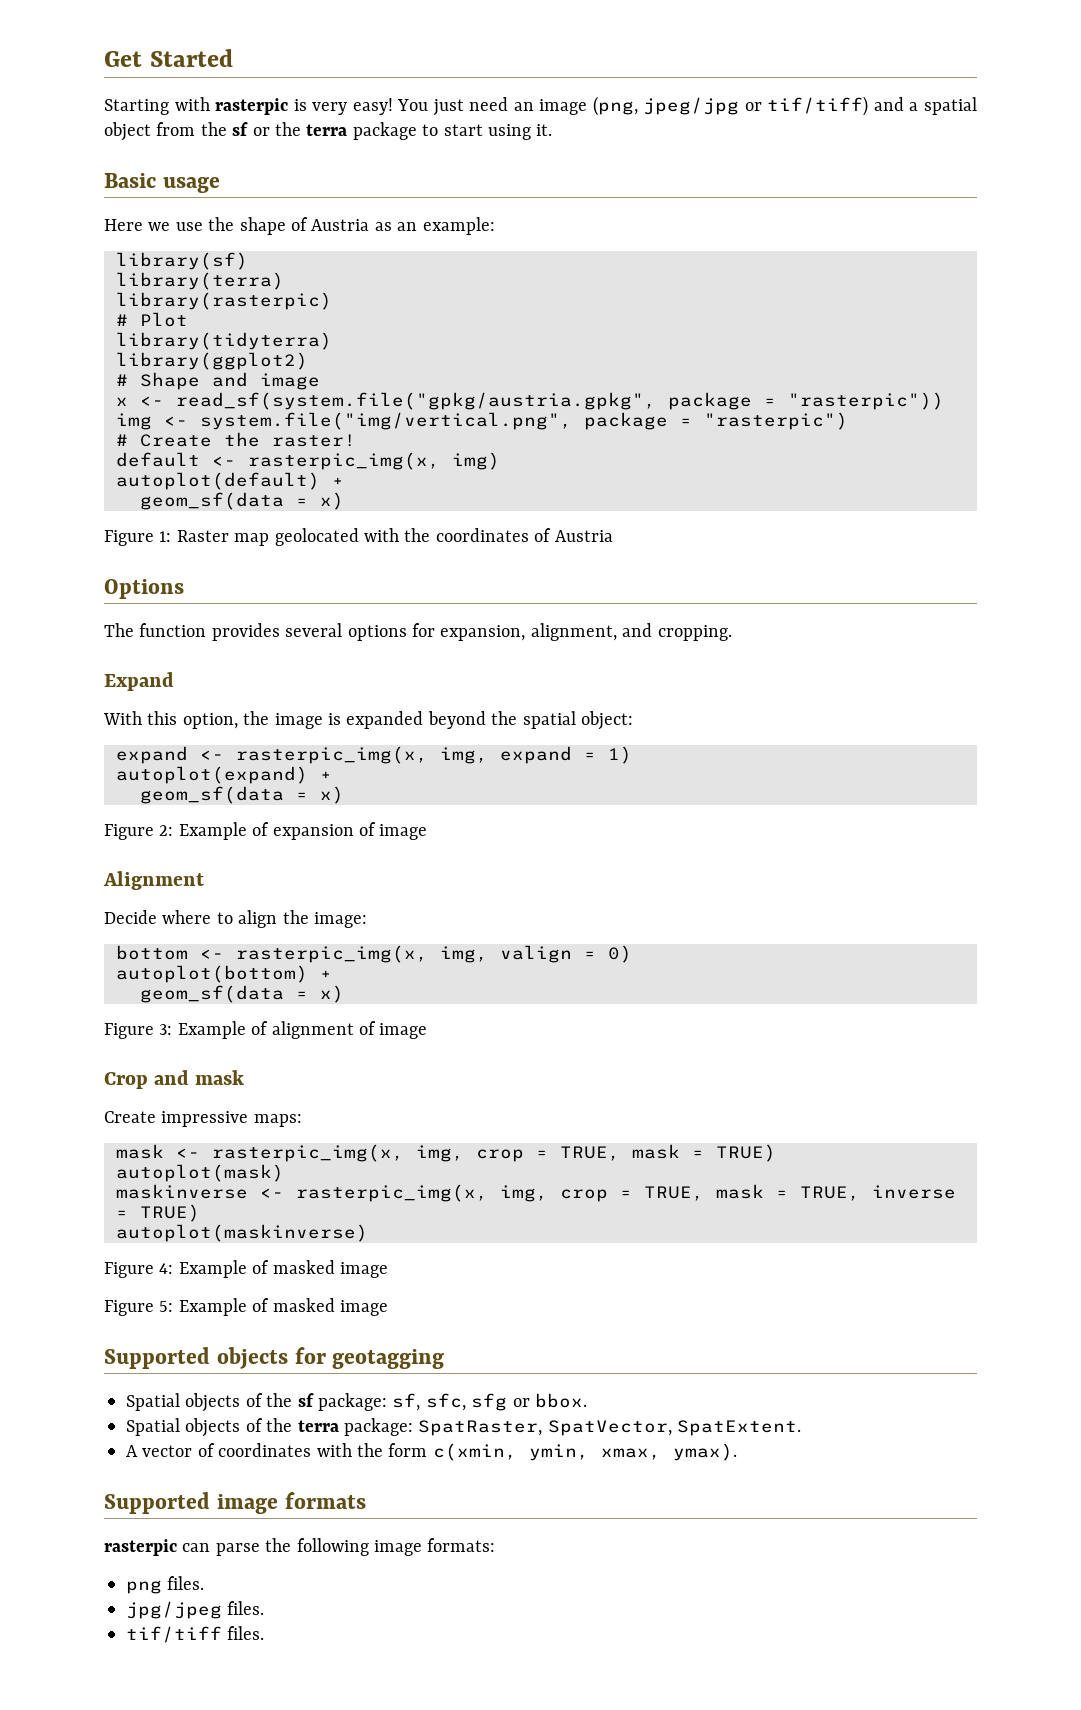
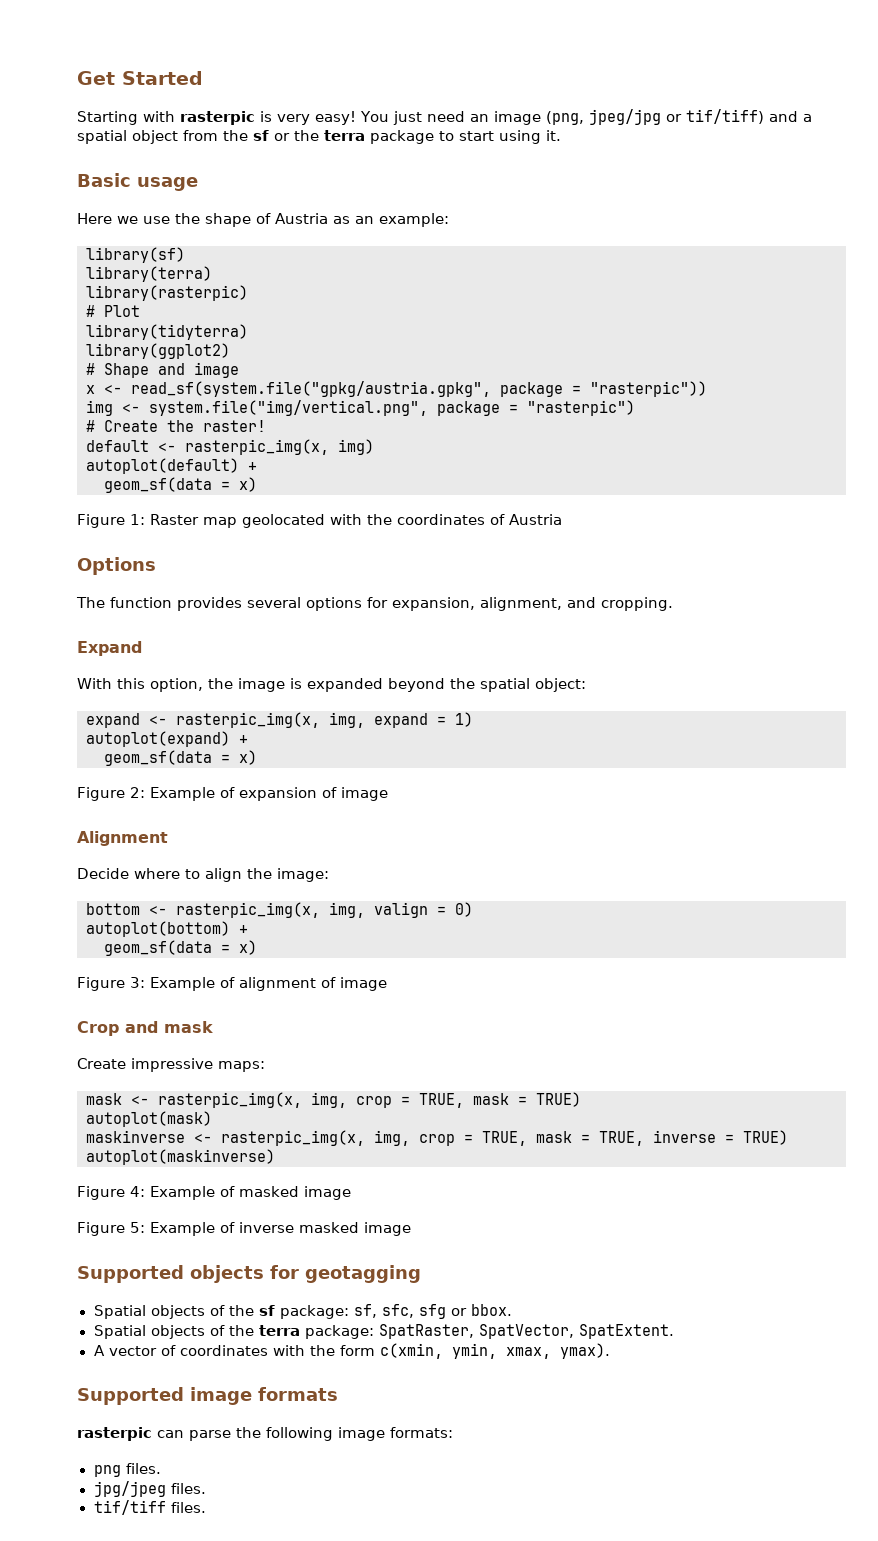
(270, 1305) none -> [238,1222,294,1233] inverse

